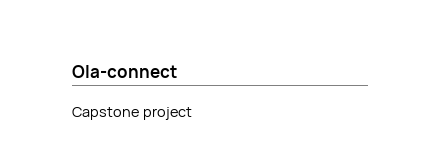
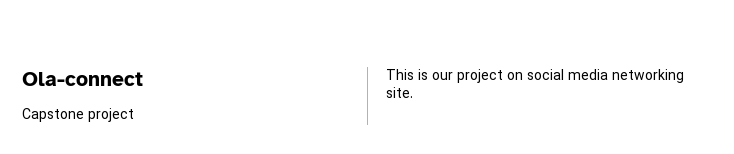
(192, 113) none -> [386,69,684,83] [386,87,413,98] // This is our project on social media networking site.

